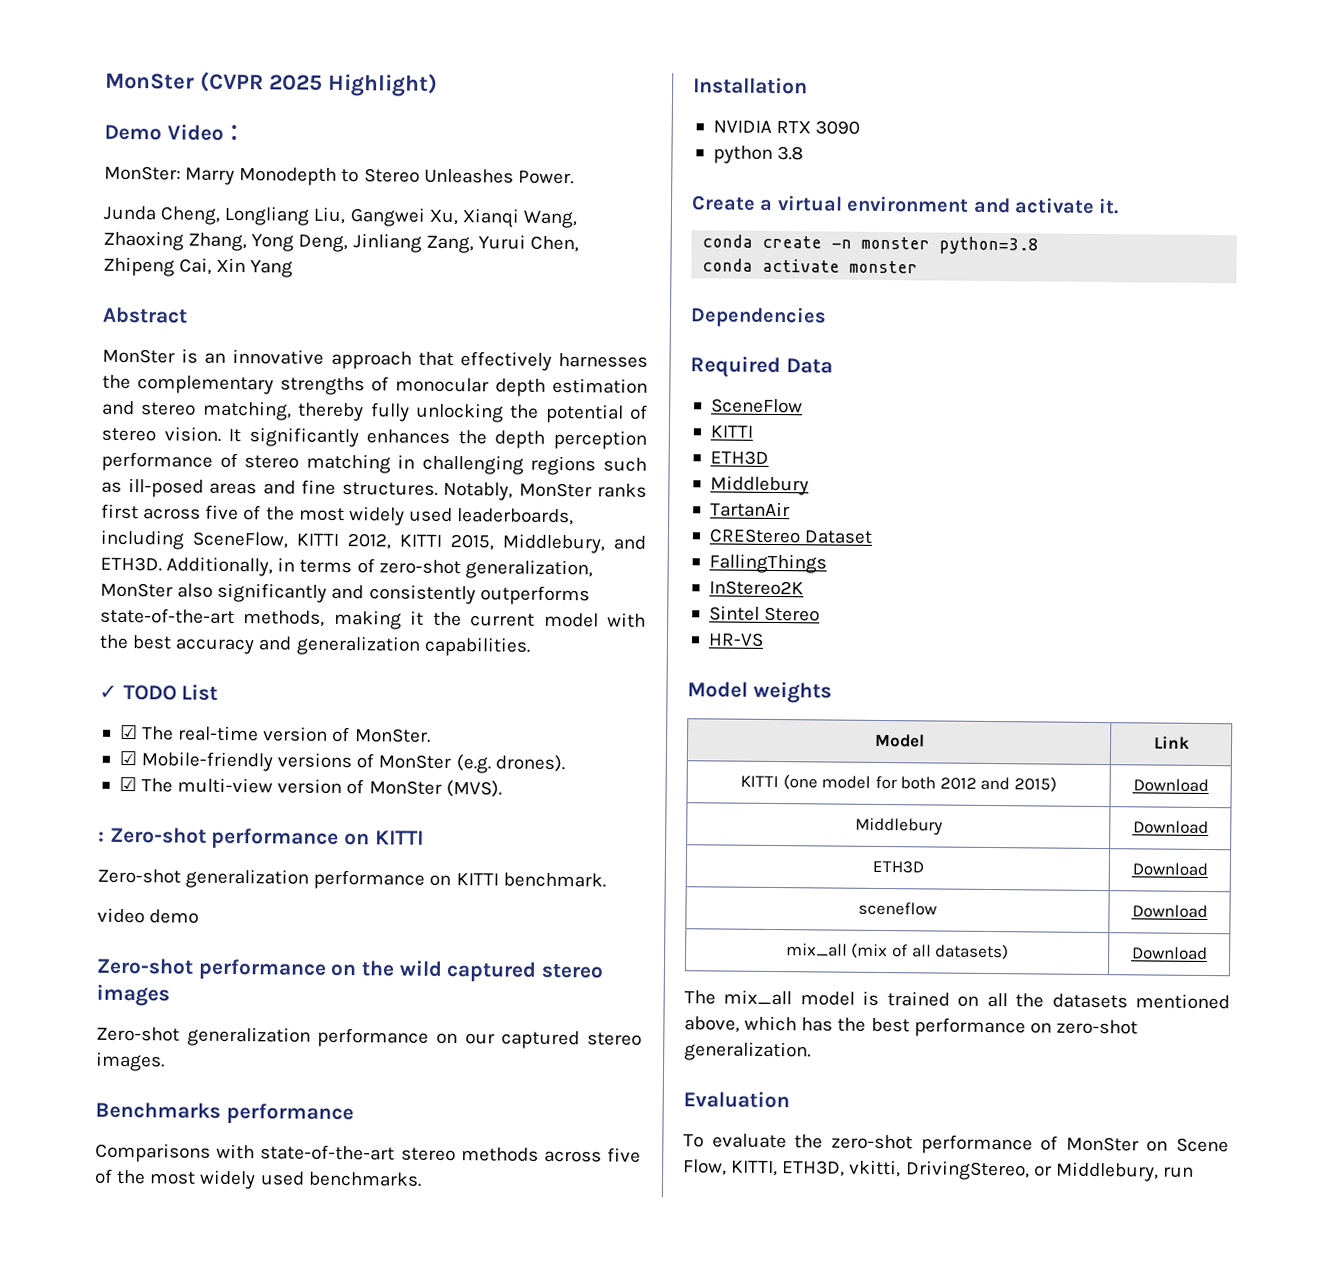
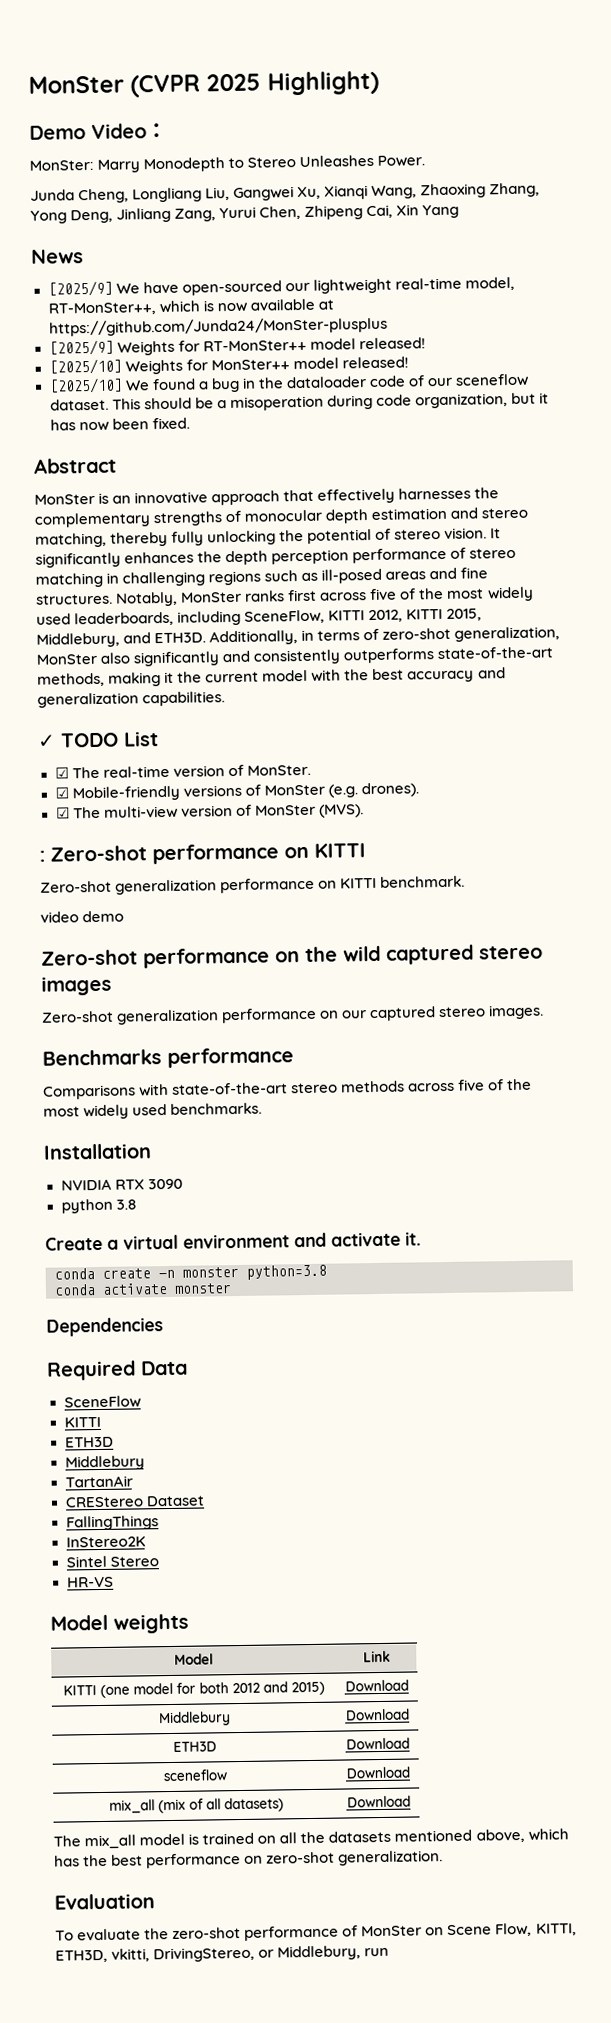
(294, 269) none -> [31,249,84,264] [47,276,515,297] [47,298,334,316] [48,316,388,337] [48,337,426,356] [48,356,409,375] [48,373,530,394] [49,392,549,412] [49,417,190,432] // News // [2025/9] We have open-sourced our lightweight real-time model, RT-MonSter++, which is now available at https://github.com/Junda24/MonSter-plusplus // [2025/9] Weights for RT-MonSter++ model released! // [2025/10] Weights for MonSter++ model released! // [2025/10] We found a bug in the dataloader code of our sceneflow dataset. This should be a misoperation during code organization, but it has now been fixed.

